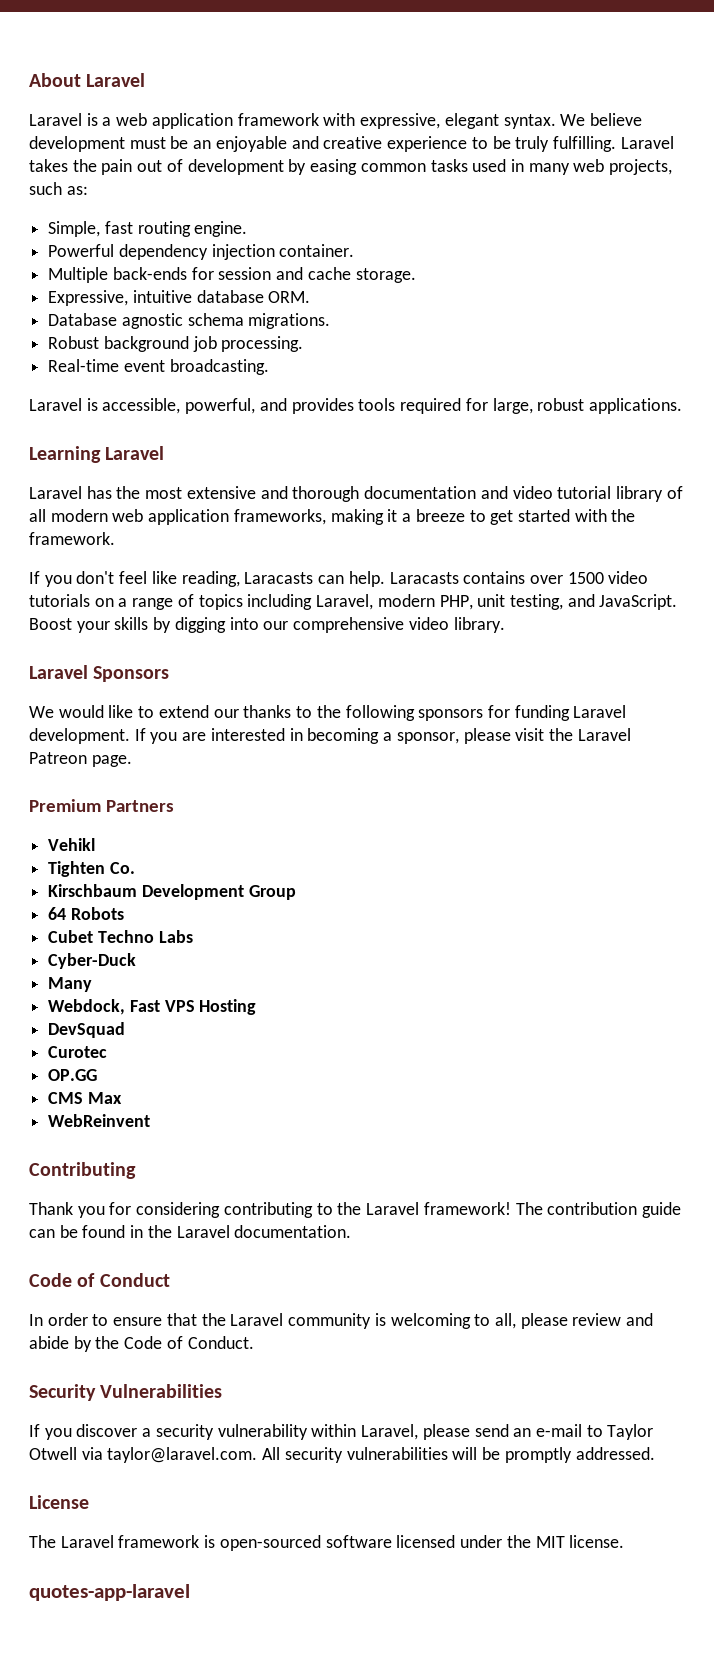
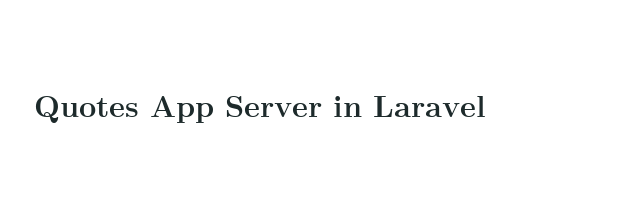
[29,73,146,87] [29,113,642,129] [29,136,674,152] [29,159,673,175] [29,182,88,195] [48,221,248,237] [48,244,355,260] [48,267,416,283] [48,290,311,306] [48,313,331,329] [48,336,304,352] [48,359,269,375] [29,398,682,414] [29,446,165,463] [29,486,683,502] [29,509,636,525] [29,532,115,545] [29,571,649,587] [29,594,678,610] [29,617,505,633] [29,665,170,682] [29,705,627,721] [29,728,631,744] [29,752,132,767] [29,799,174,812] [48,838,96,851] [48,861,135,877] [48,884,296,900] [48,907,124,920] [48,930,193,943] [48,953,137,969] [48,977,93,992] [48,999,257,1015] [48,1022,126,1038] [48,1046,108,1058] [48,1069,98,1081] [48,1092,122,1104] [48,1114,151,1127] [29,1162,136,1179] [29,1202,681,1218] [29,1225,352,1238] [29,1273,170,1287] [29,1313,654,1329] [29,1336,254,1352] [29,1384,223,1401] [29,1424,654,1440] [29,1447,655,1463] [29,1495,89,1509] [29,1535,625,1551] [29,1584,190,1601] About Laravel // Laravel is a web application framework with expressive, elegant syntax. We believe development must be an enjoyable and creative experience to be truly fulfilling. Laravel takes the pain out of development by easing common tasks used in many web projects, such as: // Simple, fast routing engine. // Powerful dependency injection container. // Multiple back-ends for session and cache storage. // Expressive, intuitive database ORM. // Database agnostic schema migrations. // Robust background job processing. // Real-time event broadcasting. // Laravel is accessible, powerful, and provides tools required for large, robust applications. // Learning Laravel // Laravel has the most extensive and thorough documentation and video tutorial library of all modern web application frameworks, making it a breeze to get started with the framework. // If you don't feel like reading, Laracasts can help. Laracasts contains over 1500 video tutorials on a range of topics including Laravel, modern PHP, unit testing, and JavaScript. Boost your skills by digging into our comprehensive video library. // Laravel Sponsors // We would like to extend our thanks to the following sponsors for funding Laravel development. If you are interested in becoming a sponsor, please visit the Laravel Patreon page. // Premium Partners // Vehikl // Tighten Co. // Kirschbaum Development Group // 64 Robots // Cubet Techno Labs // Cyber-Duck // Many // Webdock, Fast VPS Hosting // DevSquad // Curotec // OP.GG // CMS Max // WebReinvent // Contributing // Thank you for considering contributing to the Laravel framework! The contribution guide can be found in the Laravel documentation. // Code of Conduct // In order to ensure that the Laravel community is welcoming to all, please review and abide by the Code of Conduct. // Security Vulnerabilities // If you discover a security vulnerability within Laravel, please send an e-mail to Taylor Otwell via taylor@laravel.com. All security vulnerabilities will be promptly addressed. // License // The Laravel framework is open-sourced software licensed under the MIT license. // quotes-app-laravel -> [34,96,486,123] Quotes App Server in Laravel

